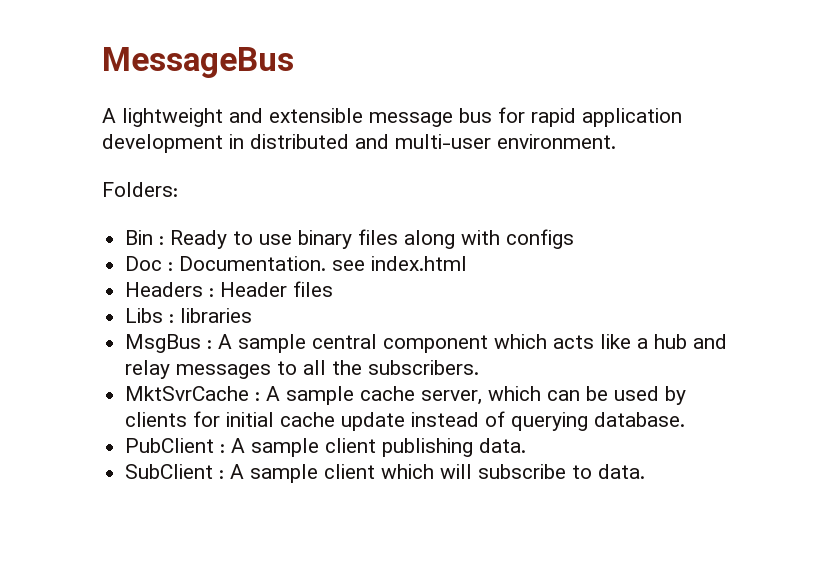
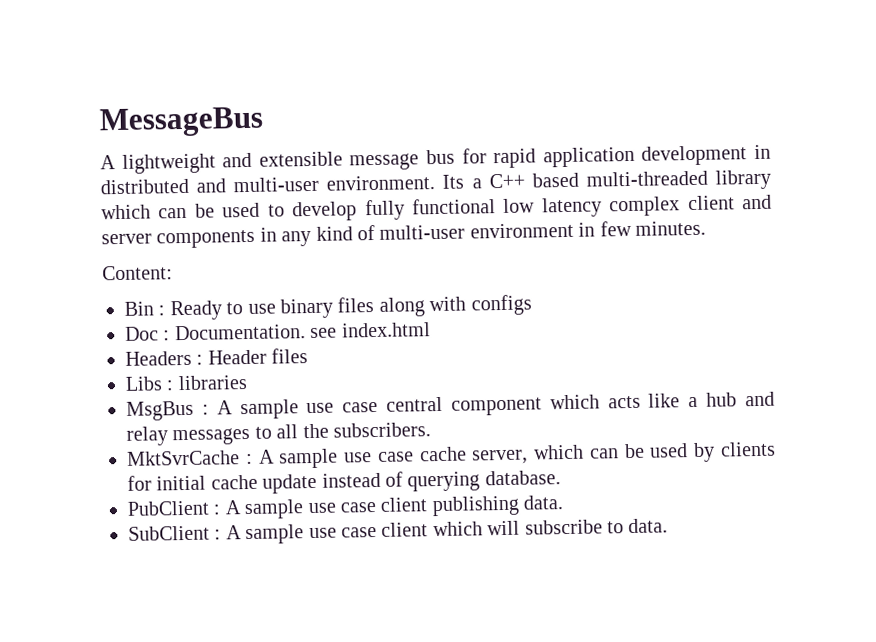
[102,182,178,197] // Folders: -> [442,169,771,190] [101,194,772,222] [101,220,706,249] [102,265,173,281] Its a C++ based multi-threaded library which can be used to develop fully functional low latency complex client and server components in any kind of multi-user environment in few minutes. // Content:
(307, 343) none -> [306,401,379,414] use case
(355, 395) none -> [344,451,414,463] use case
(320, 447) none -> [307,501,376,514] use case
(319, 473) none -> [308,526,377,539] use case

